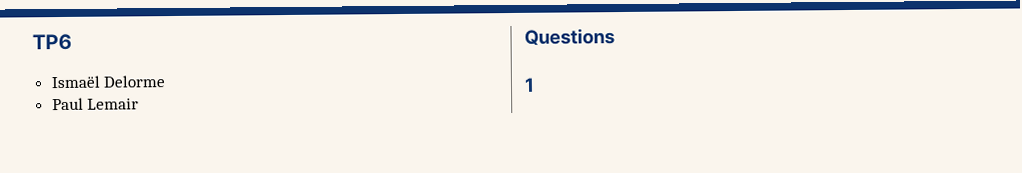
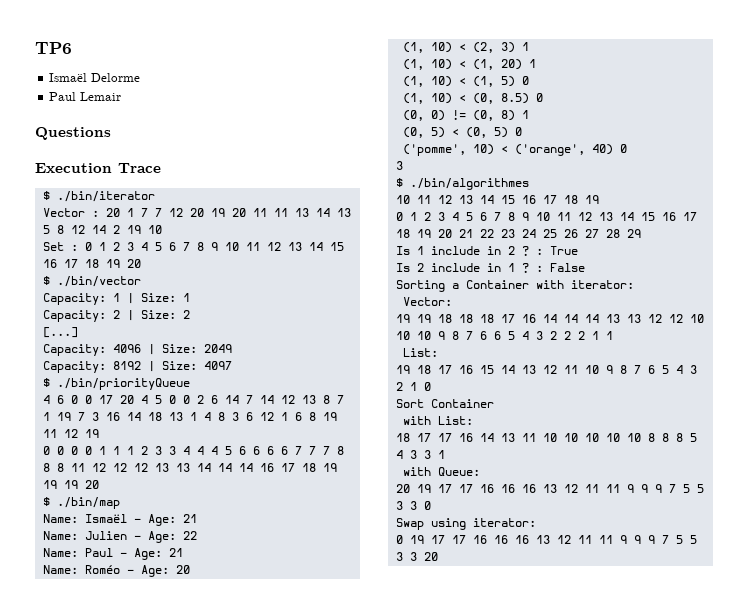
[524,77,535,92] 1 -> [35,163,161,173] [42,191,155,202] [42,208,351,217] [42,225,162,234] [42,242,344,251] [42,259,141,268] [42,276,141,287] [42,293,190,305] [42,310,190,322] [42,327,78,338] [42,344,232,356] [42,361,232,373] [42,378,190,390] [42,395,344,404] [42,412,337,421] [42,429,99,438] [42,446,344,455] [42,463,337,472] [42,480,99,489] [42,497,120,509] [42,514,197,526] [42,531,197,543] [42,548,183,560] [42,565,190,577] [402,42,529,53] [402,59,536,70] [402,76,529,87] [402,93,543,104] [402,110,529,121] [402,127,522,138] [402,144,627,156] [395,161,403,170] [395,178,529,190] [395,195,599,204] [395,212,697,221] [395,229,641,238] [395,246,578,256] [395,263,585,273] [395,280,634,292] [402,297,452,306] [395,314,704,323] [395,331,613,340] [402,348,438,357] [395,365,697,374] [395,382,431,391] [395,399,494,408] [402,416,473,425] [395,433,697,442] [395,450,445,459] [402,467,480,476] [395,484,704,493] [395,501,431,510] [395,518,536,530] [395,535,697,544] [395,552,438,561] Execution Trace // $ ./bin/iterator // Vector : 20 1 7 7 12 20 19 20 11 11 13 14 13 5 8 12 14 2 19 10 // Set : 0 1 2 3 4 5 6 7 8 9 10 11 12 13 14 15 16 17 18 19 20 // $ ./bin/vector // Capacity: 1 | Size: 1 // Capacity: 2 | Size: 2 // [...] // Capacity: 4096 | Size: 2049 // Capacity: 8192 | Size: 4097 // $ ./bin/priorityQueue // 4 6 0 0 17 20 4 5 0 0 2 6 14 7 14 12 13 8 7 1 19 7 3 16 14 18 13 1 4 8 3 6 12 1 6 8 19 11 12 19 // 0 0 0 0 1 1 1 2 3 3 4 4 4 5 6 6 6 6 7 7 7 8 8 8 11 12 12 12 13 13 14 14 14 16 17 18 19 19 19 20 // $ ./bin/map // Name: Ismaël - Age: 21 // Name: Julien - Age: 22 // Name: Paul - Age: 21 // Name: Roméo - Age: 20 // (1, 10) < (2, 3) 1 // (1, 10) < (1, 20) 1 // (1, 10) < (1, 5) 0 // (1, 10) < (0, 8.5) 0 // (0, 0) != (0, 8) 1 // (0, 5) < (0, 5) 0 // ('pomme', 10) < ('orange', 40) 0 // 3 // $ ./bin/algorithmes // 10 11 12 13 14 15 16 17 18 19 // 0 1 2 3 4 5 6 7 8 9 10 11 12 13 14 15 16 17 18 19 20 21 22 23 24 25 26 27 28 29 // Is 1 include in 2 ? : True // Is 2 include in 1 ? : False // Sorting a Container with iterator: // Vector: // 19 19 18 18 18 17 16 14 14 14 13 13 12 12 10 10 10 9 8 7 6 6 5 4 3 2 2 2 1 1 // List: // 19 18 17 16 15 14 13 12 11 10 9 8 7 6 5 4 3 2 1 0 // Sort Container // with List: // 18 17 17 16 14 13 11 10 10 10 10 10 8 8 8 5 4 3 3 1 // with Queue: // 20 19 17 17 16 16 16 13 12 11 11 9 9 9 7 5 5 3 3 0 // Swap using iterator: // 0 19 17 17 16 16 16 13 12 11 11 9 9 9 7 5 5 3 3 20

